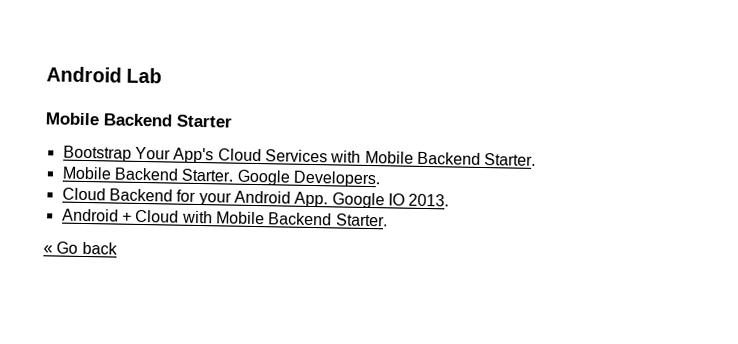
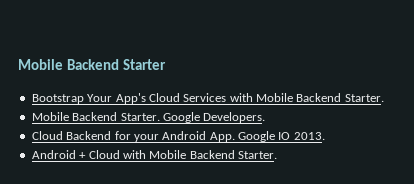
[46,66,163,84] Android Lab // -> (18, 64) none
[43,241,118,255] // « Go back -> (277, 155) none

